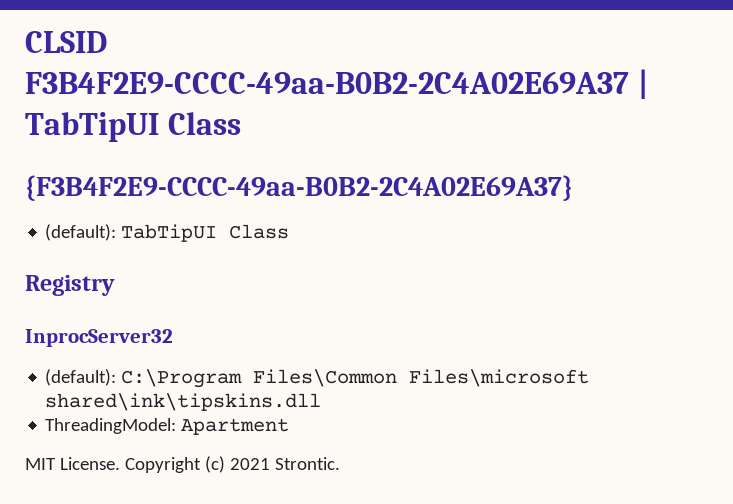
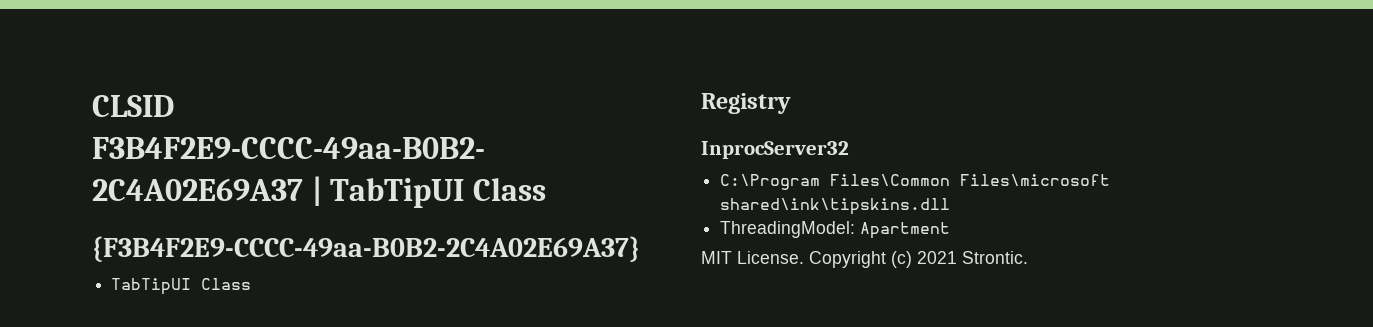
[45,224,117,241] (default): -> (640, 249) none
[45,369,117,386] (default): -> (849, 150) none

